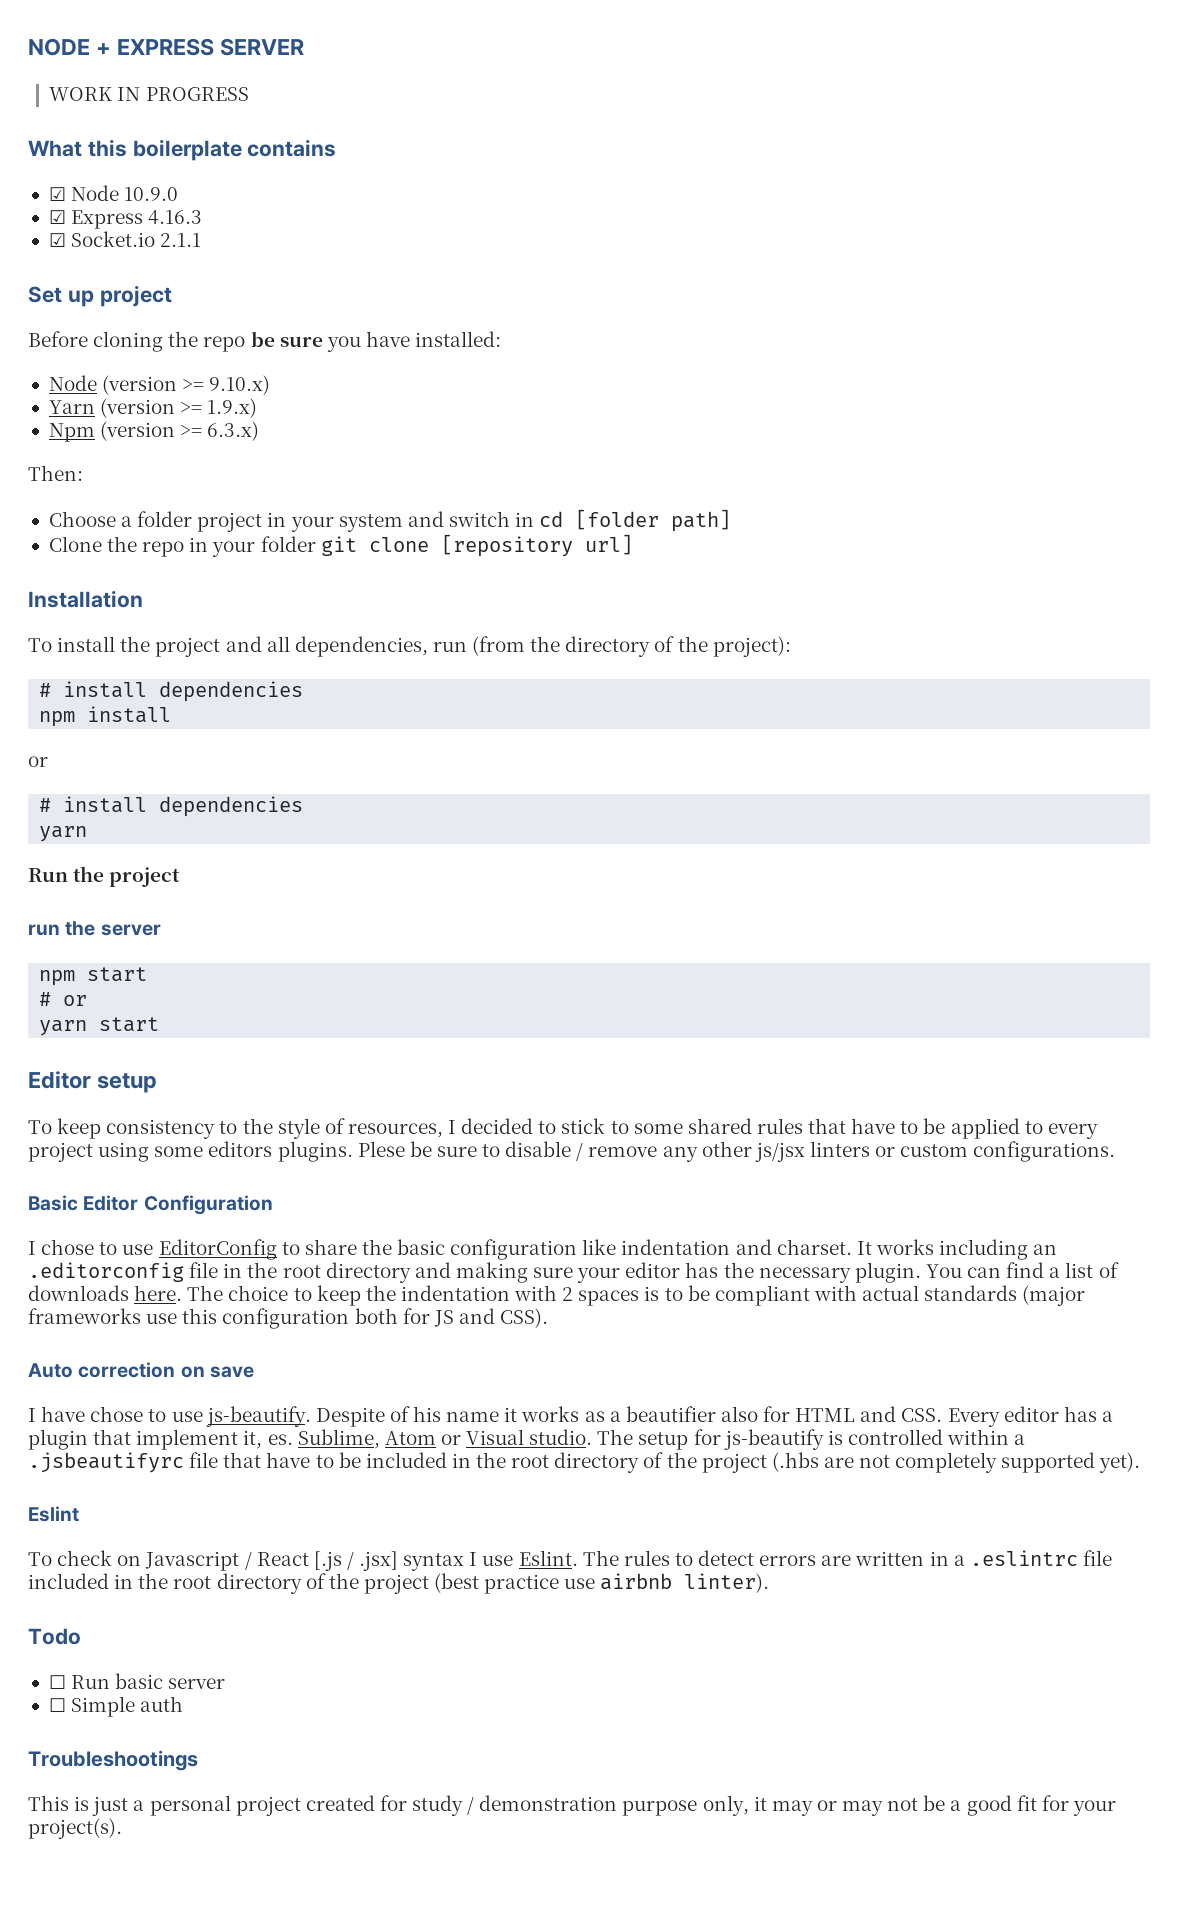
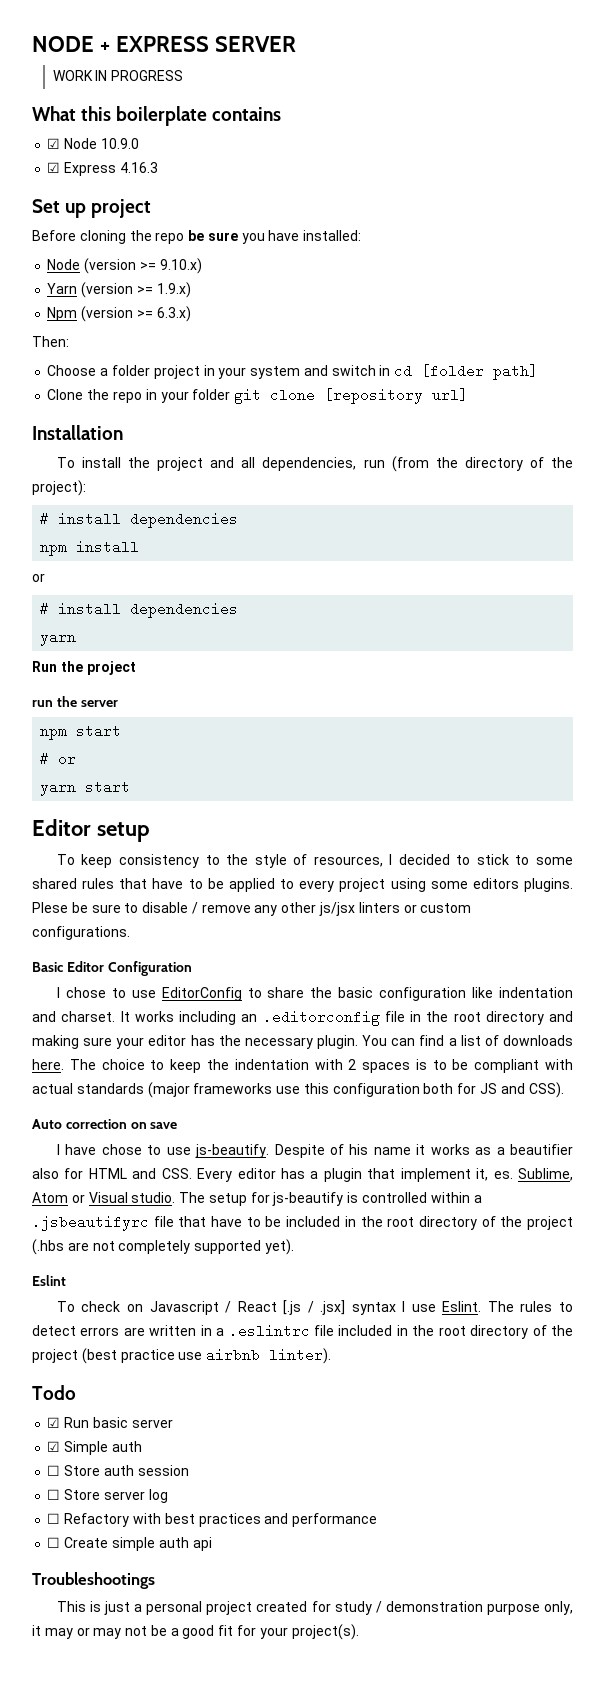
[48,231,202,247] // ☑ Socket.io 2.1.1 -> (158, 167) none
[48,1675,66,1689] ☐ -> [47,1417,61,1428] ☑
[48,1698,66,1712] ☐ -> [47,1441,61,1452] ☑
(184, 1704) none -> [47,1465,189,1476] [47,1489,168,1503] [47,1513,378,1527] [47,1537,212,1551] // ☐ Store auth session // ☐ Store server log // ☐ Refactory with best practices and performance // ☐ Create simple auth api

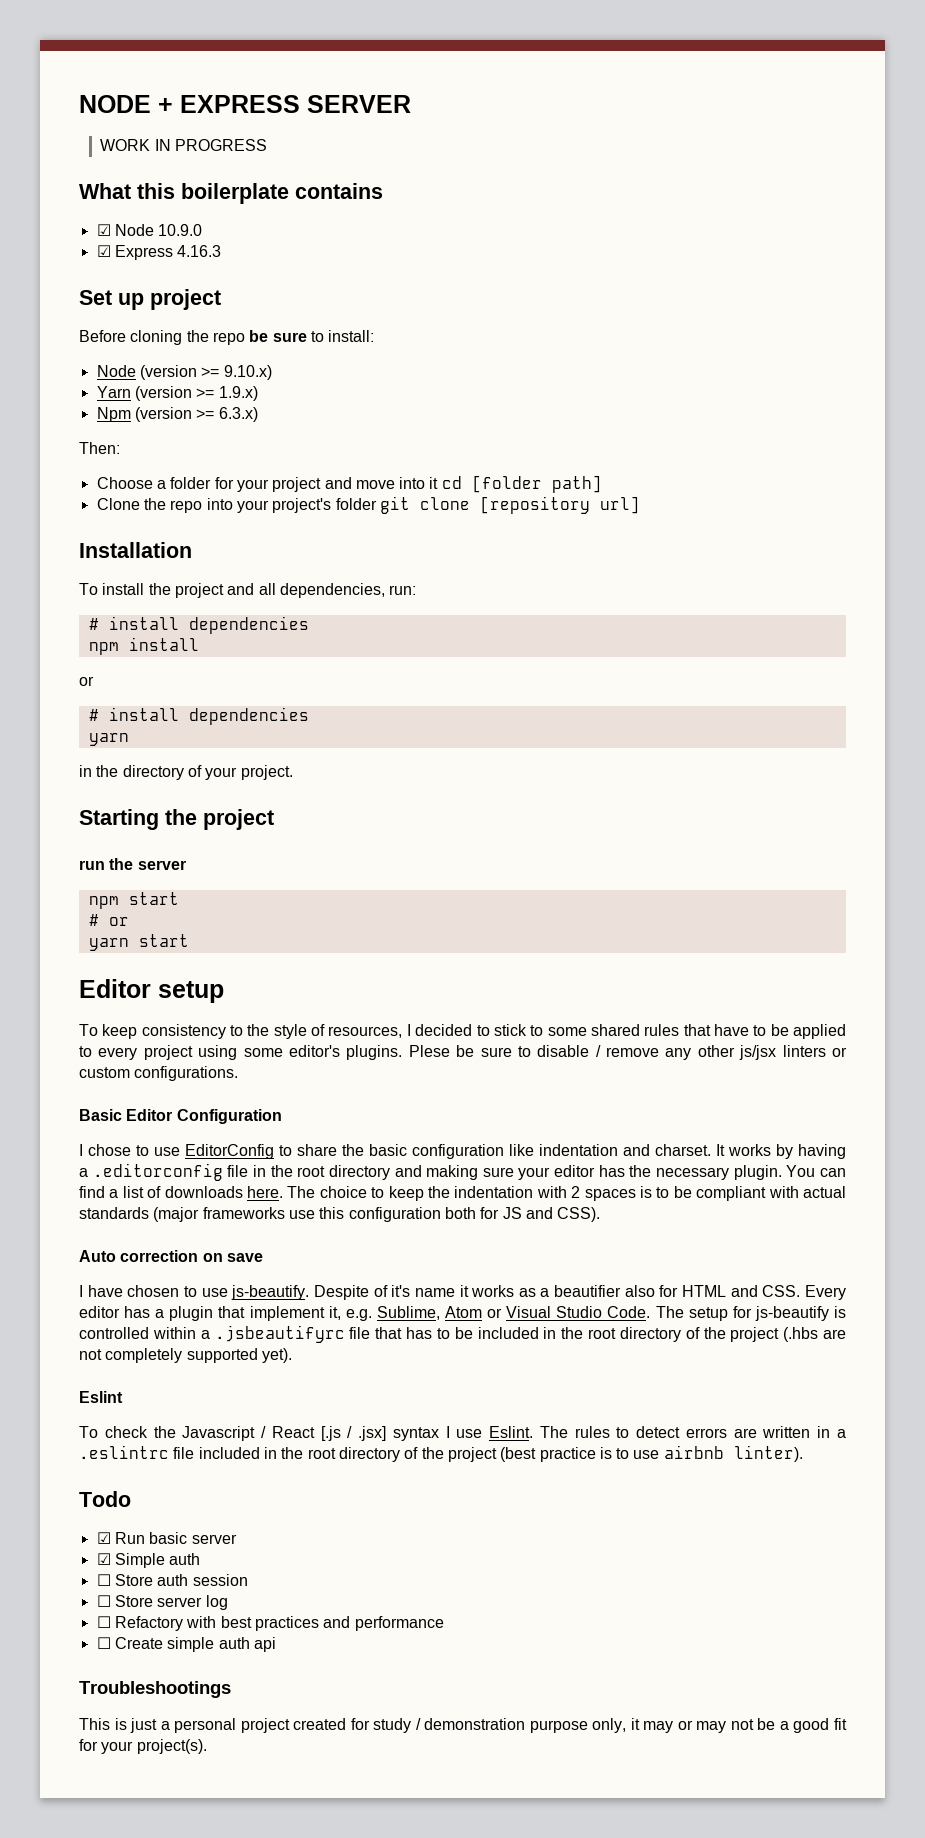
[241,230,362,244] you have installed: -> [310,330,375,342] to install:
[153,365,391,379] project in your system and switch in -> [214,477,439,492] for your project and move into it
[145,389,189,403] in your -> [206,498,332,513] into your project's
[363,456,573,472] [32,480,86,496] run (from the directory of the project): -> [389,585,417,595] run:
[32,661,57,672] Run -> [79,765,293,780] [79,809,159,830] in the directory of your project. // Starting
[472,878,519,889] editors -> [288,1045,340,1057] editor's
[179,1011,258,1025] including an -> [776,1144,846,1159] [79,1168,88,1177] by having a
[101,1144,142,1155] chose -> [127,1285,180,1297] chosen
[349,1144,369,1155] his -> [391,1285,411,1297] it's
[493,1171,513,1179] es. -> [345,1309,372,1321] e.g.
[131,1192,176,1203] studio. -> [556,1306,651,1318] Studio Code.
[211,1216,243,1227] have -> [405,1327,432,1339] has
[126,1304,143,1312] on -> [153,1426,176,1438] the
(175, 1356) none -> [599,1447,630,1459] is to

